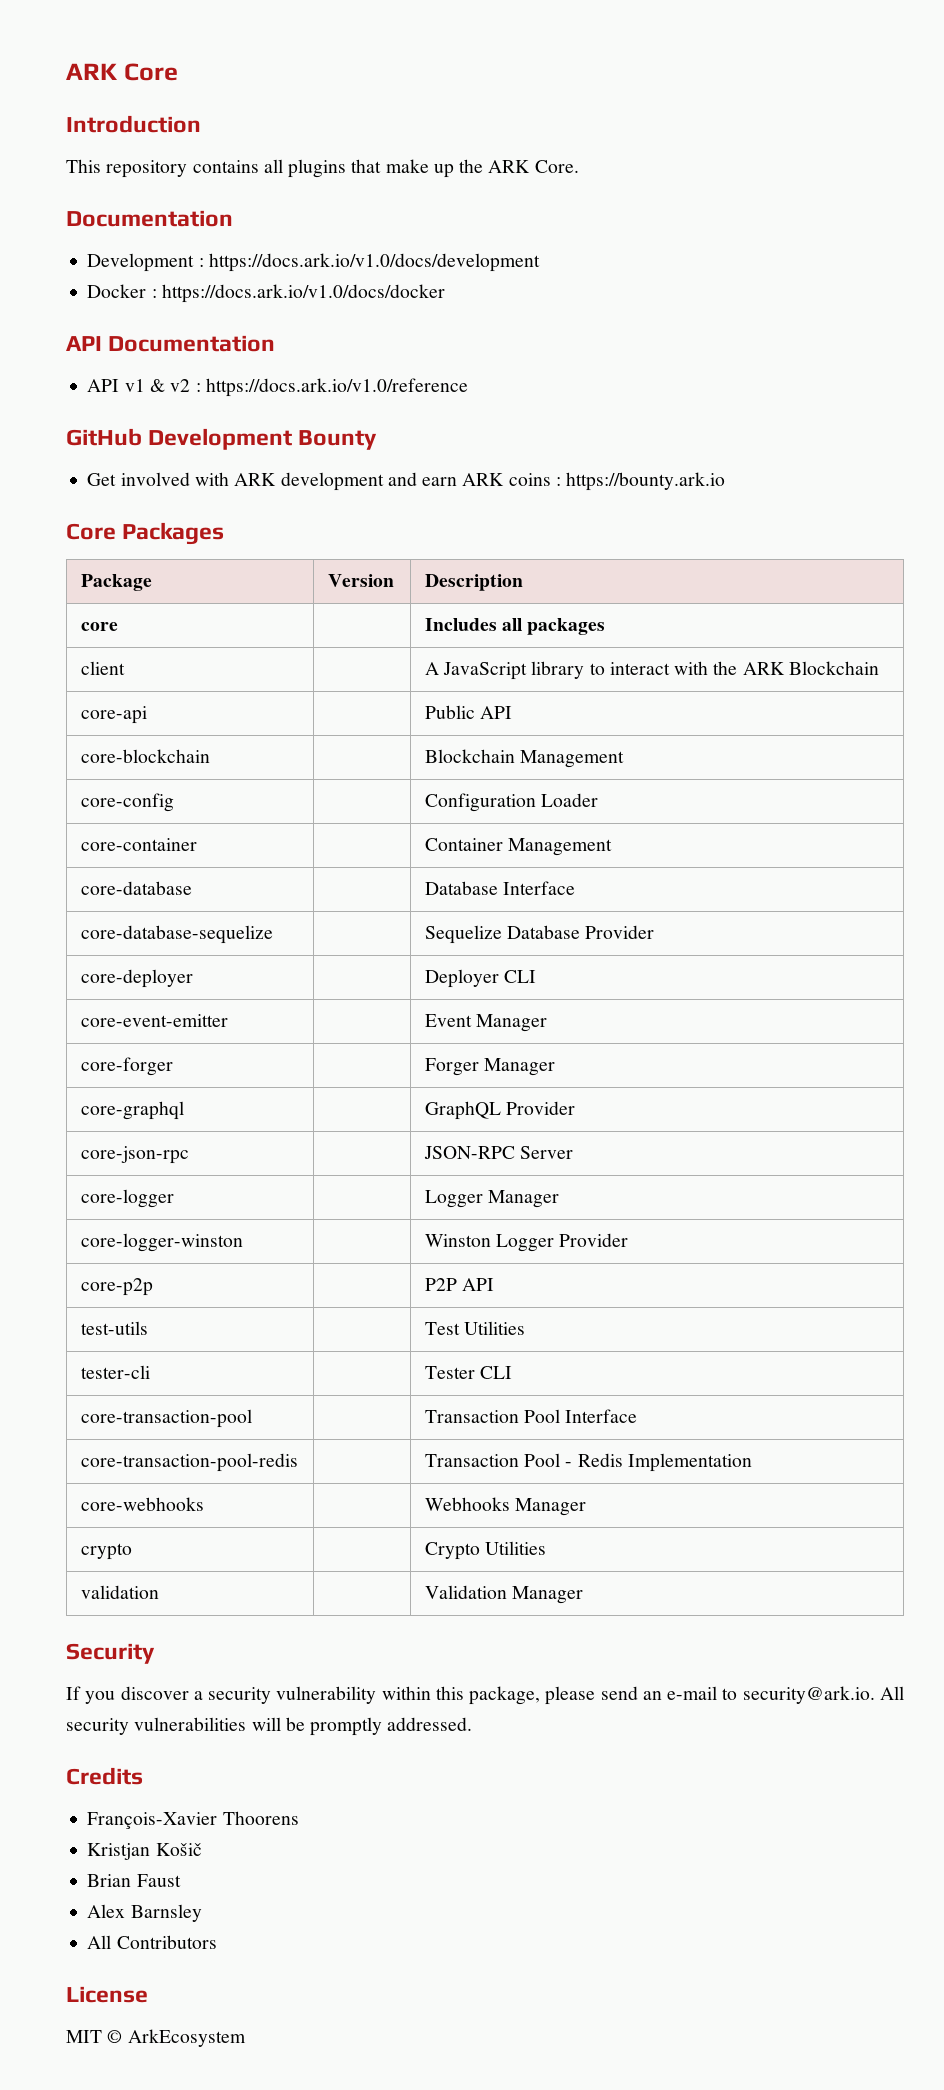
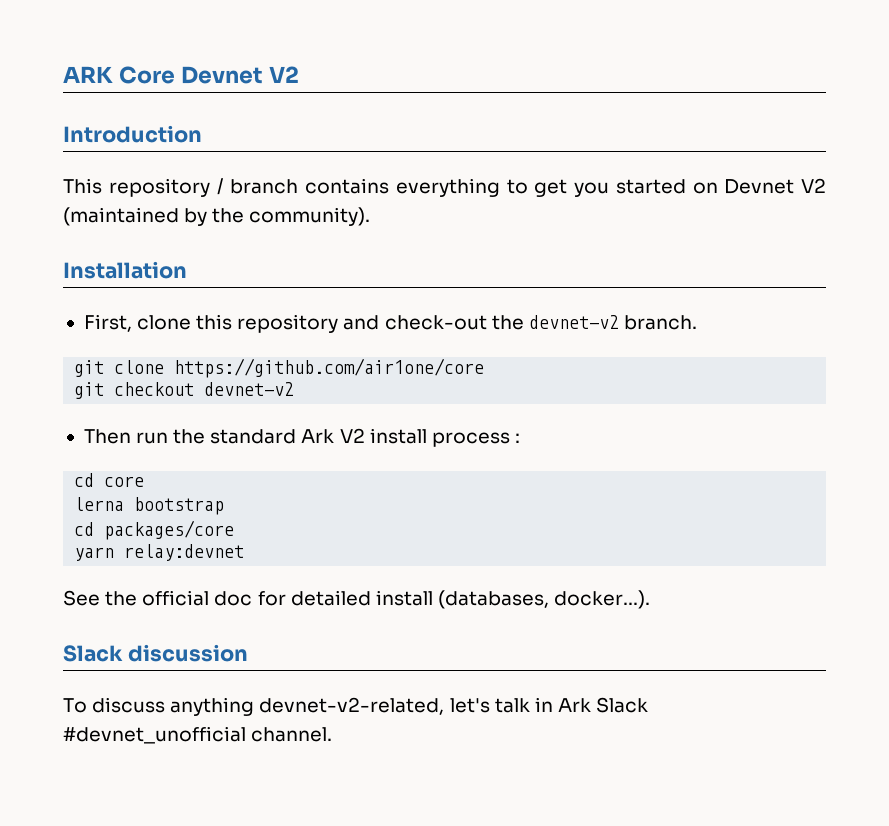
(178, 72) none -> [180,66,299,84] Devnet V2
[192,159,579,178] [66,210,233,227] [87,253,540,272] [87,284,445,303] [66,335,276,352] [87,378,468,397] [66,428,378,450] [87,472,726,491] [66,522,225,545] [80,574,152,591] [327,574,394,587] [424,574,523,591] [80,622,118,631] [424,618,606,635] [80,661,125,675] [424,661,879,680] [80,706,147,724] [424,705,513,719] [80,749,210,763] [424,749,625,768] [80,793,174,812] [424,793,599,812] [80,838,197,851] [424,838,613,856] [80,881,192,895] [424,881,576,895] [80,925,273,944] [424,925,655,944] [80,969,193,988] [424,969,537,988] [80,1014,228,1027] [424,1014,548,1032] [80,1057,173,1076] [424,1058,556,1076] [80,1101,184,1120] [424,1101,576,1120] [80,1146,189,1164] [423,1146,574,1159] [80,1189,174,1208] [424,1190,560,1208] [80,1233,243,1252] [424,1233,629,1252] [80,1278,153,1296] [424,1278,495,1291] [80,1321,148,1335] [424,1321,526,1335] [80,1365,150,1379] [424,1366,513,1379] [80,1409,252,1428] [424,1409,638,1423] [80,1453,298,1472] [424,1453,752,1472] [80,1497,204,1511] [424,1497,587,1516] [80,1543,132,1560] [424,1541,547,1560] [80,1585,159,1599] [424,1585,584,1604] [66,1643,155,1664] [66,1686,904,1705] [66,1717,473,1736] [66,1767,143,1785] [87,1811,299,1829] [87,1843,202,1860] [87,1874,181,1887] [87,1904,202,1922] [87,1935,217,1949] [66,1986,148,2003] [66,2029,246,2047] contains all plugins that make up the ARK Core. // Documentation // Development : https://docs.ark.io/v1.0/docs/development // Docker : https://docs.ark.io/v1.0/docs/docker // API Documentation // API v1 & v2 : https://docs.ark.io/v1.0/reference // GitHub Development Bounty // Get involved with ARK development and earn ARK coins : https://bounty.ark.io // Core Packages // Package | Version | Description // core | | Includes all packages // client | | A JavaScript library to interact with the ARK Blockchain // core-api | | Public API // core-blockchain | | Blockchain Management // core-config | | Configuration Loader // core-container | | Container Management // core-database | | Database Interface // core-database-sequelize | | Sequelize Database Provider // core-deployer | | Deployer CLI // core-event-emitter | | Event Manager // core-forger | | Forger Manager // core-graphql | | GraphQL Provider // core-json-rpc | | JSON-RPC Server // core-logger | | Logger Manager // core-logger-winston | | Winston Logger Provider // core-p2p | | P2P API // test-utils | | Test Utilities // tester-cli | | Tester CLI // core-transaction-pool | | Transaction Pool Interface // core-transaction-pool-redis | | Transaction Pool - Redis Implementation // core-webhooks | | Webhooks Manager // crypto | | Crypto Utilities // validation | | Validation Manager // Security // If you discover a security vulnerability within this package, please send an e-mail to security@ark.io. All security vulnerabilities will be promptly addressed. // Credits // François-Xavier Thoorens // Kristjan Košič // Brian Faust // Alex Barnsley // All Contributors // License // MIT © ArkEcosystem -> [216,178,826,197] [63,207,371,226] [63,261,187,279] [83,314,697,333] [74,358,485,378] [74,382,295,399] [83,428,520,447] [74,473,145,487] [74,497,225,515] [74,520,235,540] [74,544,245,561] [63,590,651,609] [63,644,248,662] [63,697,649,716] [63,726,333,744] / branch contains everything to get you started on Devnet V2 (maintained by the community). // Installation // First, clone this repository and check-out the devnet-v2 branch. // git clone https://github.com/air1one/core // git checkout devnet-v2 // Then run the standard Ark V2 install process : // cd core // lerna bootstrap // cd packages/core // yarn relay:devnet // See the official doc for detailed install (databases, docker...). // Slack discussion // To discuss anything devnet-v2-related, let's talk in Ark Slack #devnet_unofficial channel.

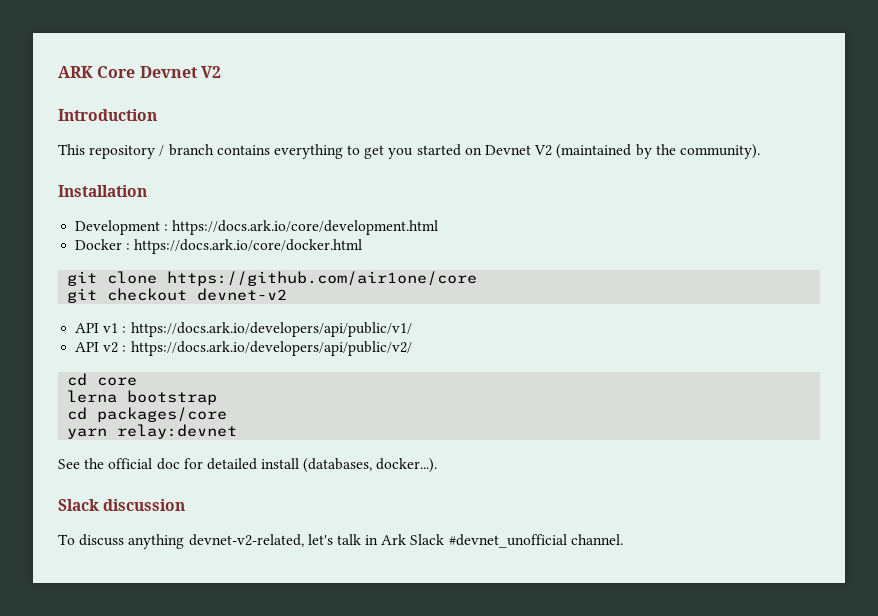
[83,314,697,333] First, clone this repository and check-out the devnet-v2 branch. -> [75,220,439,235] [75,239,363,254] Development : https://docs.ark.io/core/development.html // Docker : https://docs.ark.io/core/docker.html
[83,428,520,447] Then run the standard Ark V2 install process : -> [75,322,412,337] [75,341,412,356] API v1 : https://docs.ark.io/developers/api/public/v1/ // API v2 : https://docs.ark.io/developers/api/public/v2/

